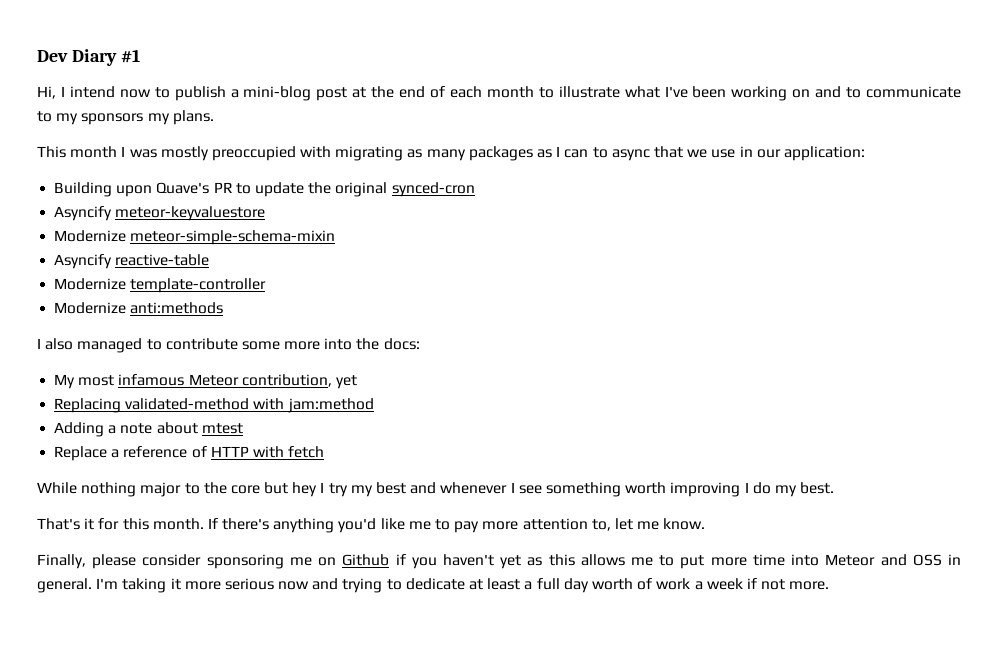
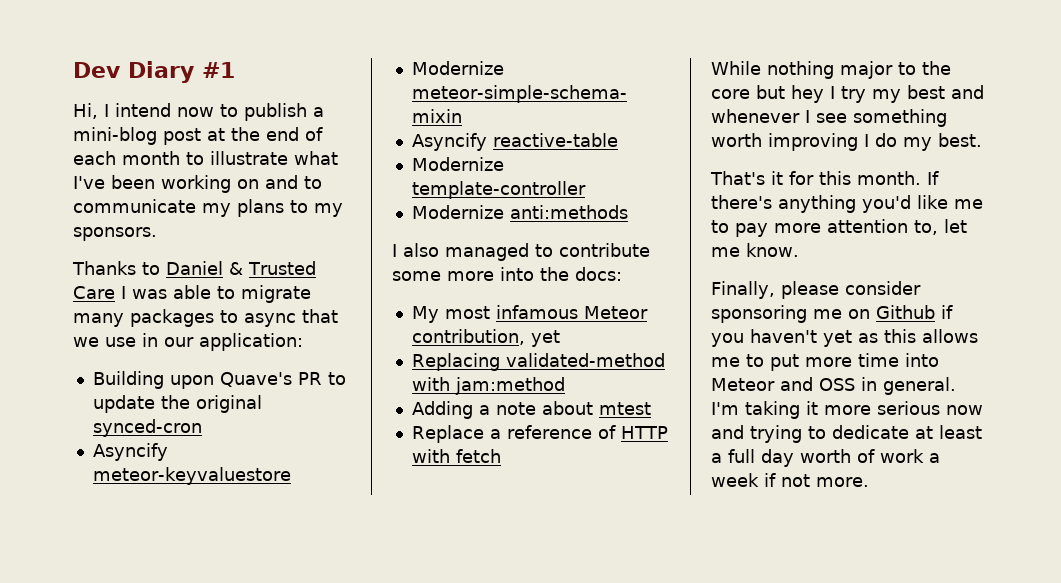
[37,110,214,125] [37,146,589,161] to my sponsors my plans. // This month I was mostly preoccupied with migrating as many packages as I can -> [202,199,343,217] [73,227,157,241] [72,261,316,275] [73,285,311,303] [73,309,214,327] my plans to my sponsors. // Thanks to Daniel & Trusted Care I was able to migrate many packages

